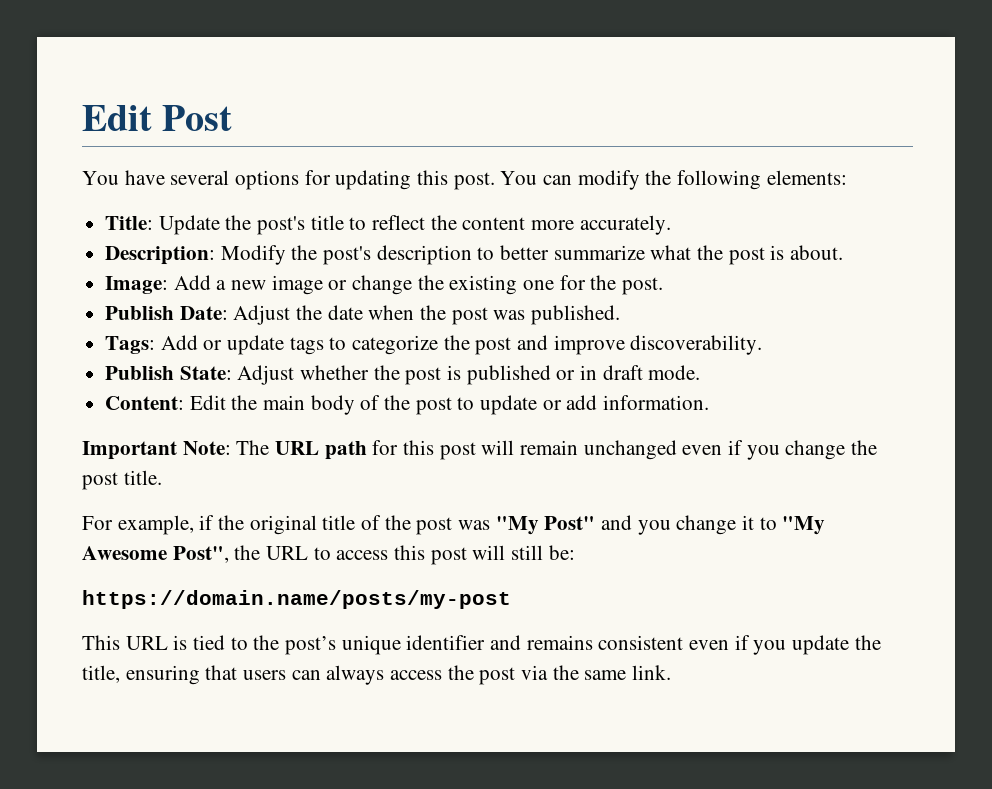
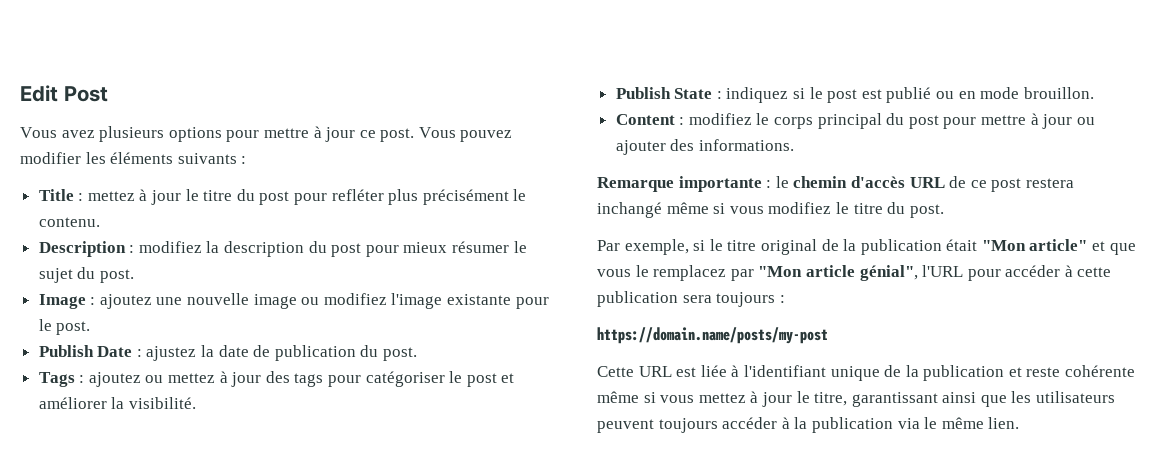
[82,170,847,190] [105,215,671,235] [105,245,844,265] [105,275,664,295] [105,305,621,325] [105,335,763,355] [105,365,701,385] [105,395,710,415] [82,440,878,460] [82,470,162,490] [82,515,826,535] [82,545,575,565] [82,590,511,609] [82,635,881,655] [82,665,672,685] You have several options for updating this post. You can modify the following elements: // Title: Update the post's title to reflect the content more accurately. // Description: Modify the post's description to better summarize what the post is about. // Image: Add a new image or change the existing one for the post. // Publish Date: Adjust the date when the post was published. // Tags: Add or update tags to categorize the post and improve discoverability. // Publish State: Adjust whether the post is published or in draft mode. // Content: Edit the main body of the post to update or add information. // Important Note: The URL path for this post will remain unchanged even if you change the post title. // For example, if the original title of the post was "My Post" and you change it to "My Awesome Post", the URL to access this post will still be: // https://domain.name/posts/my-post // This URL is tied to the post’s unique identifier and remains consistent even if you update the title, ensuring that users can always access the post via the same link. -> [20,126,513,142] [20,152,247,164] [38,189,527,205] [38,217,100,227] [38,241,527,257] [38,267,134,283] [38,293,549,309] [38,319,91,335] [38,345,418,361] [38,371,515,387] [38,397,196,409] [615,87,1094,103] [615,113,1095,129] [615,139,794,155] [597,176,1074,192] [597,202,944,218] [597,239,1136,255] [597,265,1112,281] [597,291,785,307] [597,327,828,344] [597,365,1136,381] [597,391,1116,407] [597,417,1020,433] Vous avez plusieurs options pour mettre à jour ce post. Vous pouvez modifier les éléments suivants : // Title : mettez à jour le titre du post pour refléter plus précisément le contenu. // Description : modifiez la description du post pour mieux résumer le sujet du post. // Image : ajoutez une nouvelle image ou modifiez l'image existante pour le post. // Publish Date : ajustez la date de publication du post. // Tags : ajoutez ou mettez à jour des tags pour catégoriser le post et améliorer la visibilité. // Publish State : indiquez si le post est publié ou en mode brouillon. // Content : modifiez le corps principal du post pour mettre à jour ou ajouter des informations. // Remarque importante : le chemin d'accès URL de ce post restera inchangé même si vous modifiez le titre du post. // Par exemple, si le titre original de la publication était "Mon article" et que vous le remplacez par "Mon article génial", l'URL pour accéder à cette publication sera toujours : // https://domain.name/posts/my-post // Cette URL est liée à l'identifiant unique de la publication et reste cohérente même si vous mettez à jour le titre, garantissant ainsi que les utilisateurs peuvent toujours accéder à la publication via le même lien.

